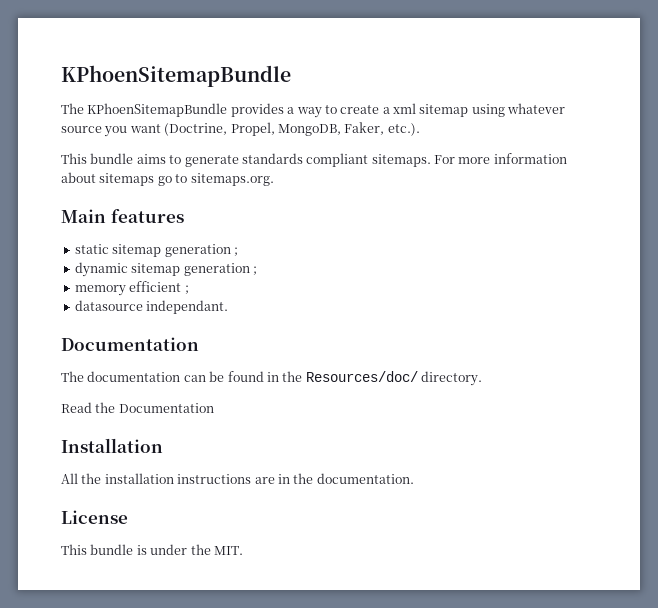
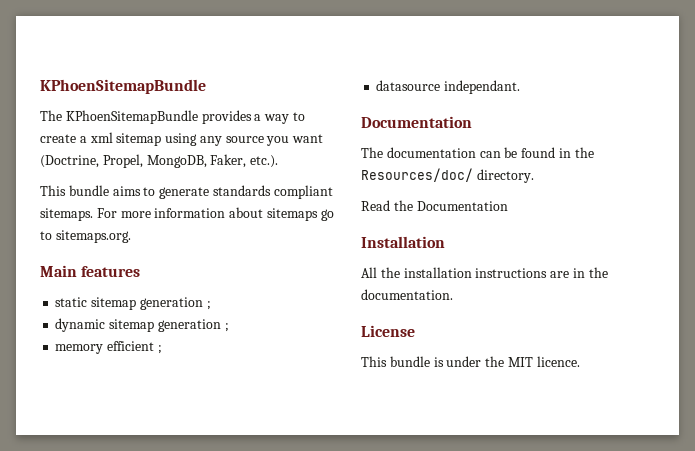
[507,103,566,114] whatever -> [199,136,222,146] any
[213,546,243,555] MIT. -> [507,356,580,367] MIT licence.

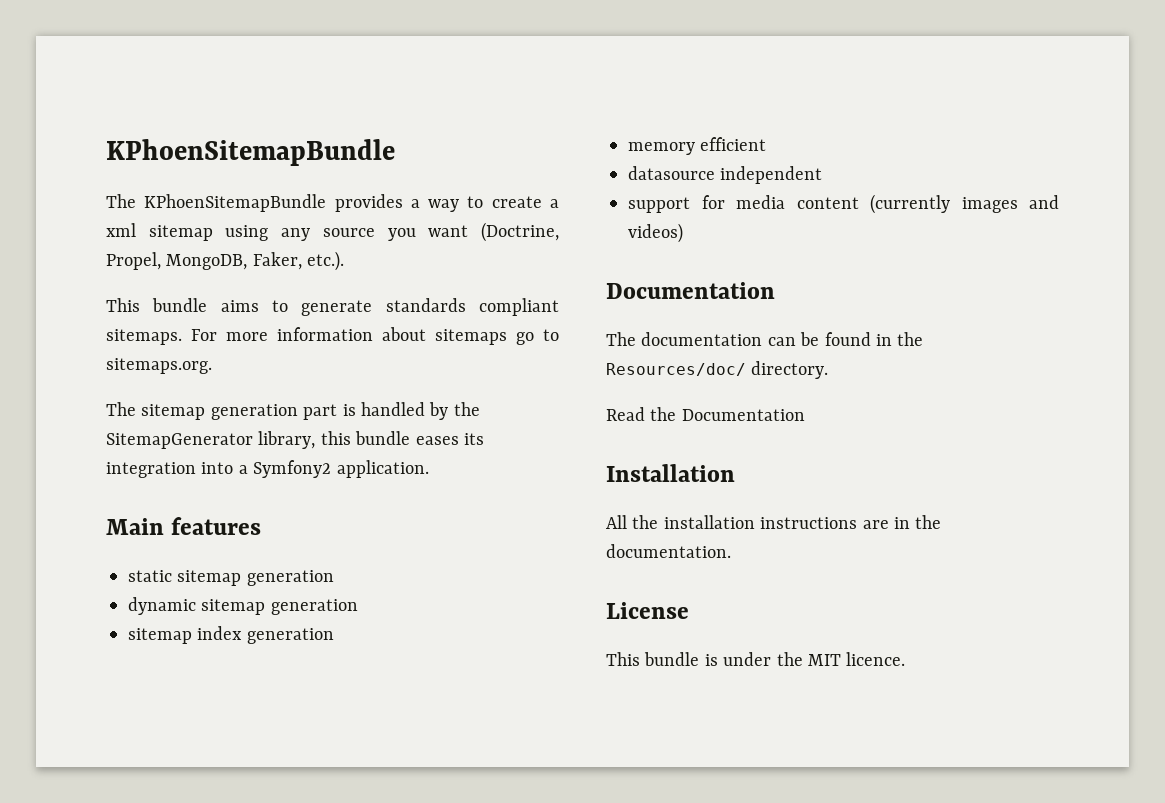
(131, 236) none -> [106,402,480,420] [106,431,484,449] [106,460,429,478] // The sitemap generation part is handled by the SitemapGenerator library, this bundle eases its integration into a Symfony2 application.
[206,301,211,310] ; -> (334, 578) none
[224,323,229,332] ; -> [128,626,334,644] // sitemap index generation
[157,345,162,354] ; -> (767, 144) none
[444,80,521,94] independant. -> [720,166,823,184] [628,194,1059,214] [628,223,683,243] independent // support for media content (currently images and videos)

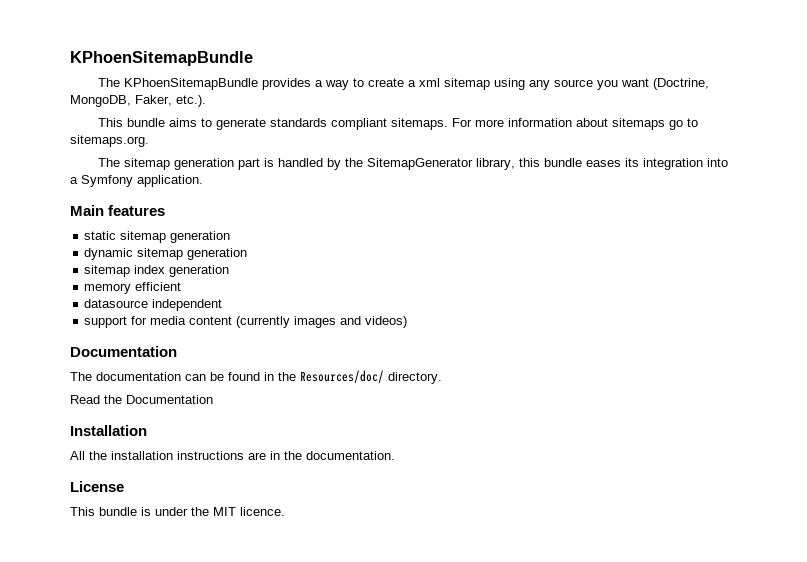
[106,252,161,270] Propel, -> (710, 84) none
[253,460,332,478] Symfony2 -> [81,175,133,187] Symfony

